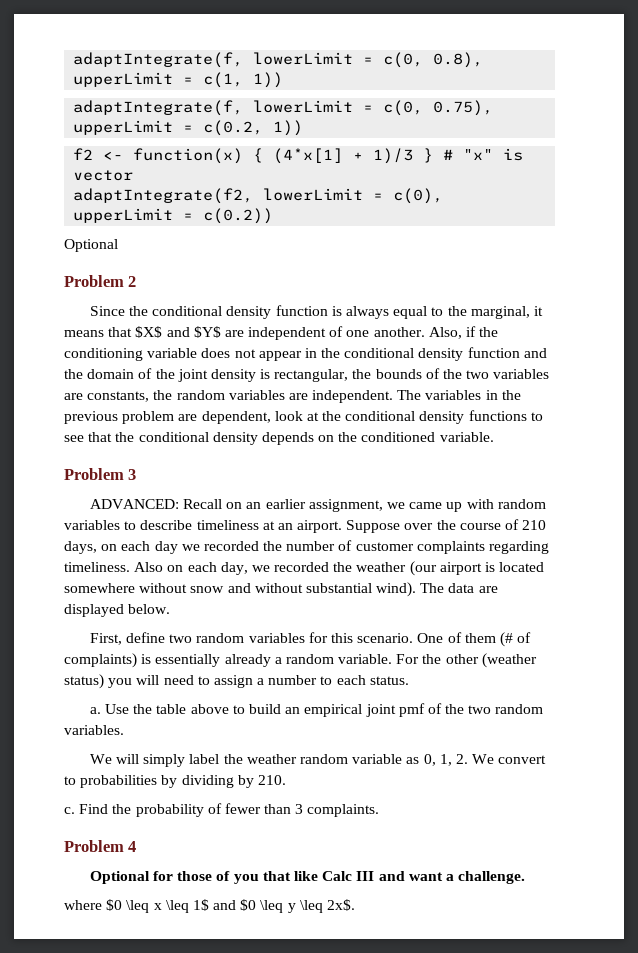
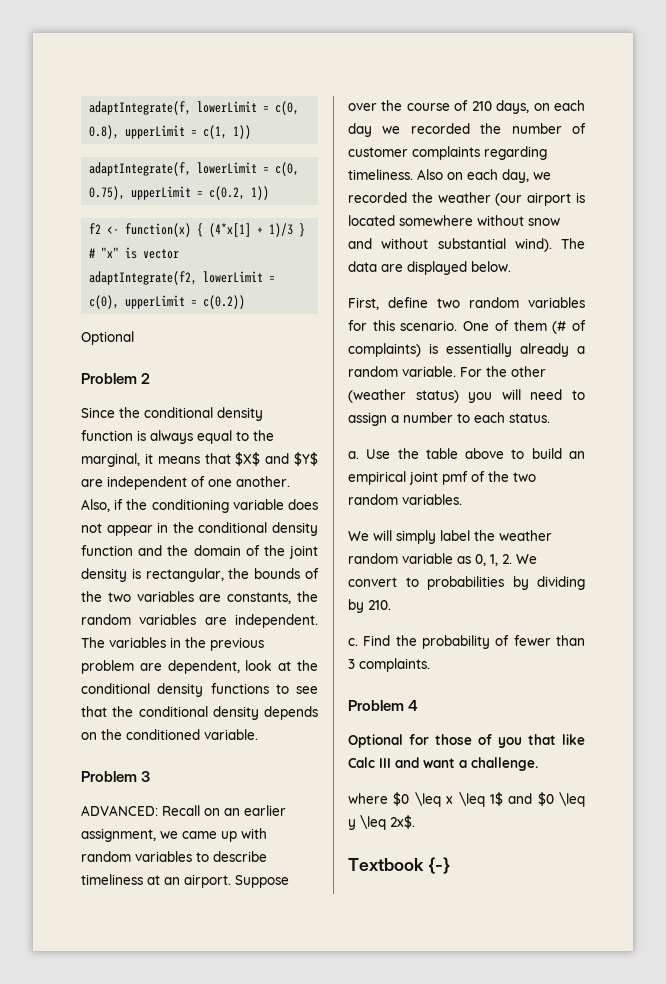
(356, 905) none -> [348,857,450,874] // Textbook {-}

